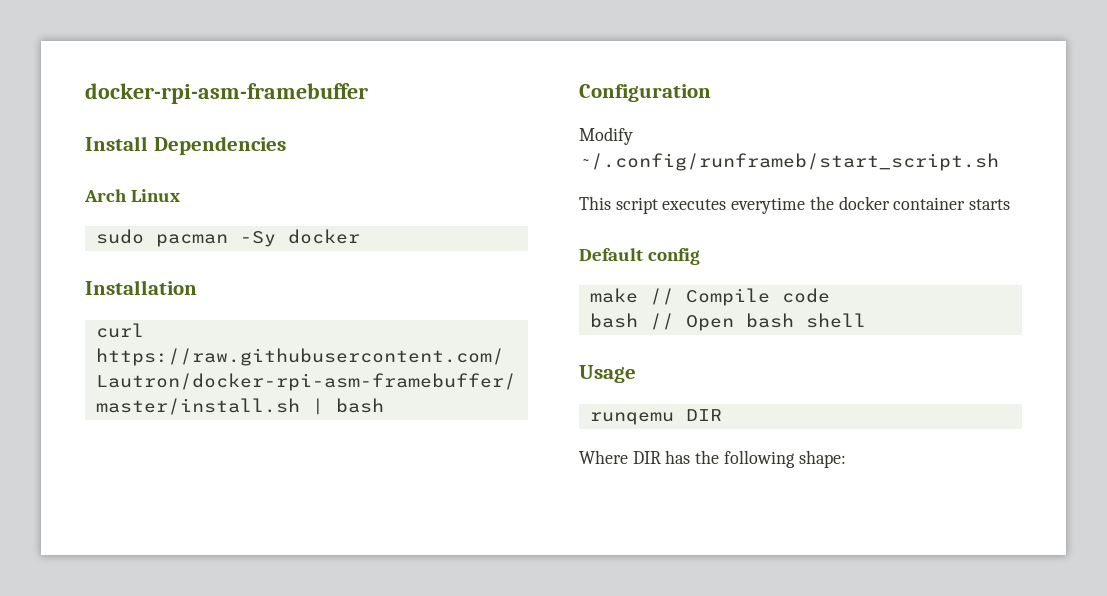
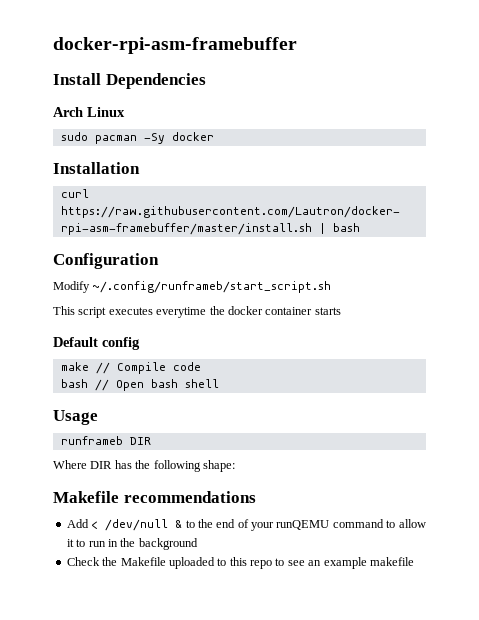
[589,412,674,425] runqemu -> [60,436,123,445] runframeb
(846, 459) none -> [53,491,256,503] [66,519,426,531] [66,538,198,550] [66,557,414,569] // Makefile recommendations // Add < /dev/null & to the end of your runQEMU command to allow it to run in the background // Check the Makefile uploaded to this repo to see an example makefile

